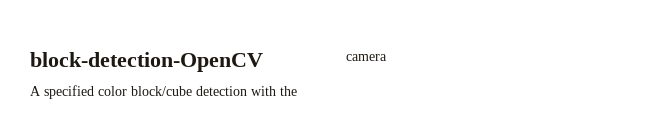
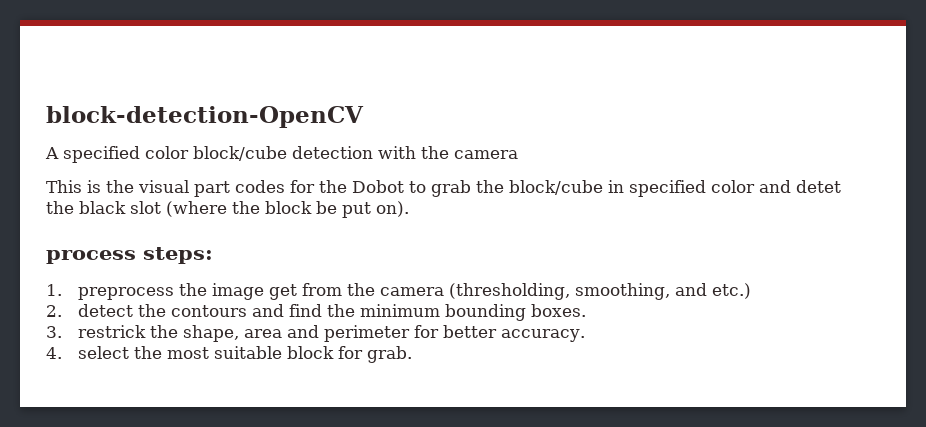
(387, 57) none -> [46,180,841,197] [46,201,409,218] [46,247,213,264] [46,283,751,300] [46,304,586,321] [46,325,585,342] [46,346,412,363] // This is the visual part codes for the Dobot to grab the block/cube in specified color and detet the black slot (where the block be put on). // process steps: // 1. preprocess the image get from the camera (thresholding, smoothing, and etc.) // 2. detect the contours and find the minimum bounding boxes. // 3. restrick the shape, area and perimeter for better accuracy. // 4. select the most suitable block for grab.

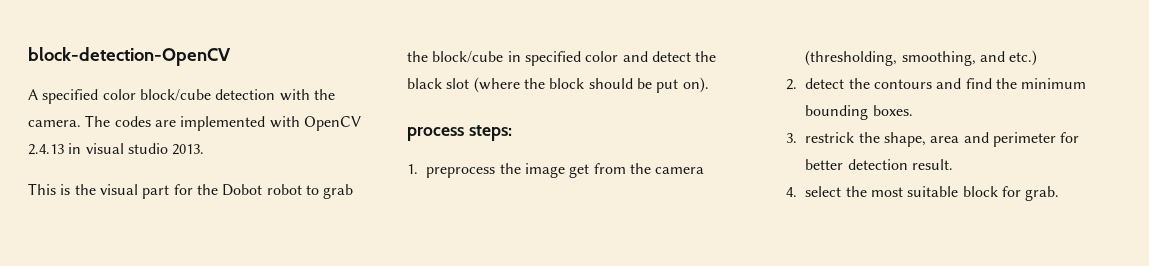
[454,150,518,159] camera -> [28,115,361,131] [28,143,205,155] camera. The codes are implemented with OpenCV 2.4.13 in visual studio 2013.
[235,180,285,193] codes -> (170, 192) none
(404, 186) none -> [266,184,302,195] robot
[796,180,841,193] detet -> [651,51,691,62] detect
(312, 207) none -> [588,78,633,89] should
[500,329,585,342] accuracy. -> [847,159,953,170] detection result.

